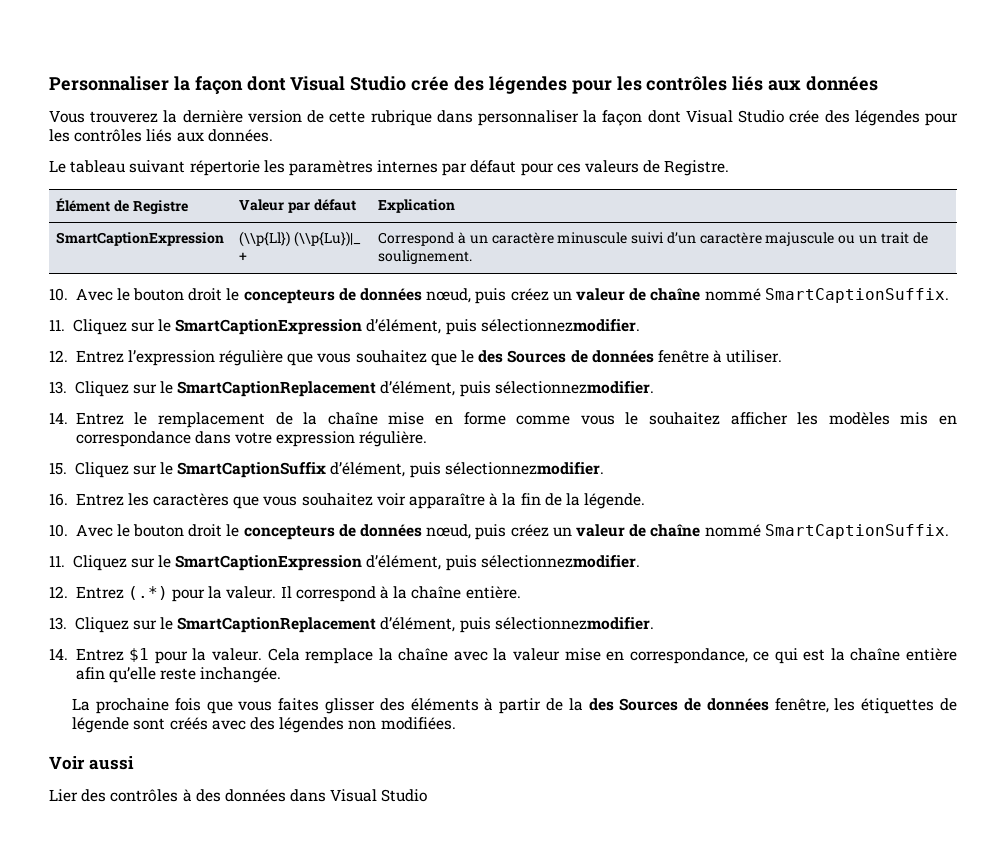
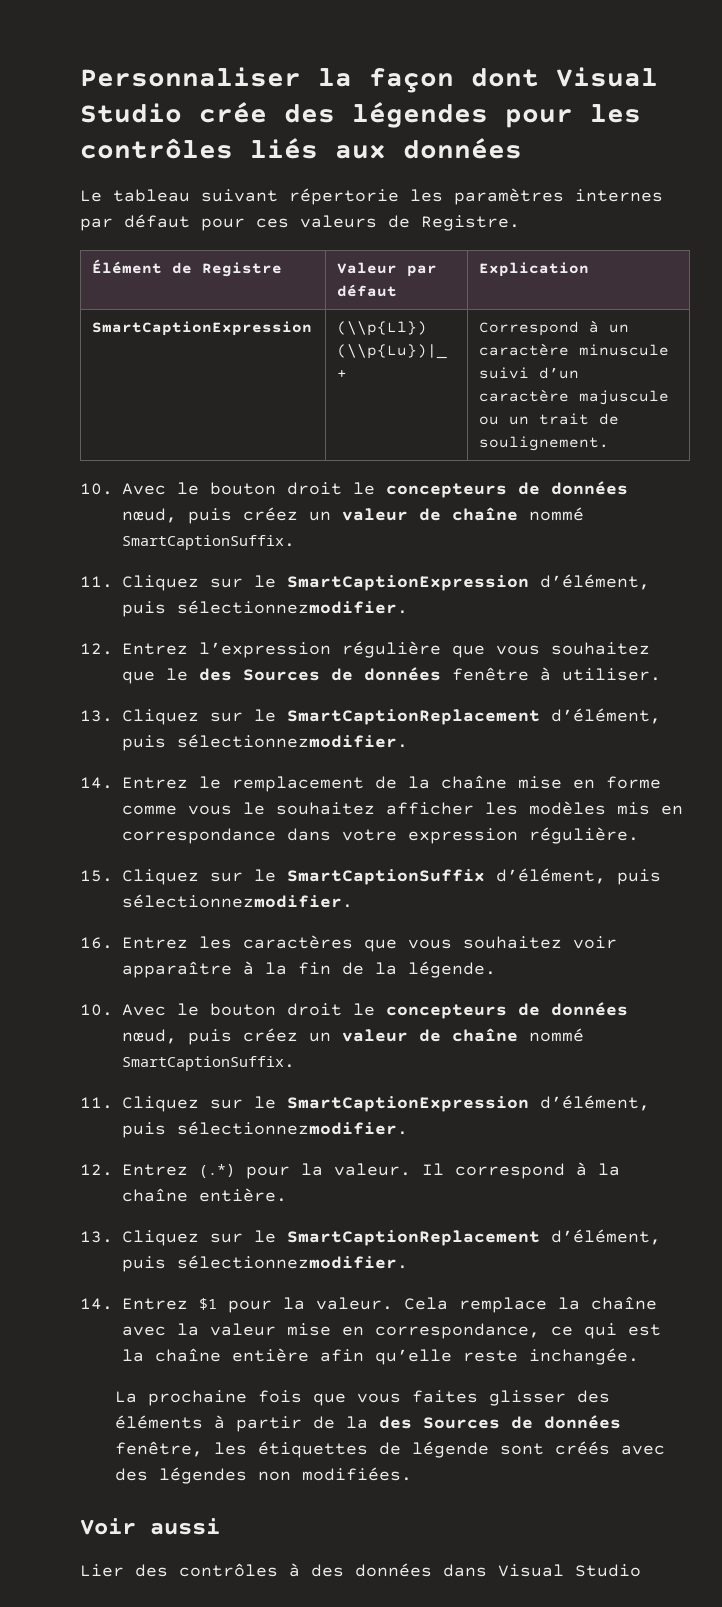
[49,110,958,126] [49,129,273,142] // Vous trouverez la dernière version de cette rubrique dans personnaliser la façon dont Visual Studio crée des légendes pour les contrôles liés aux données. -> (522, 148) none

